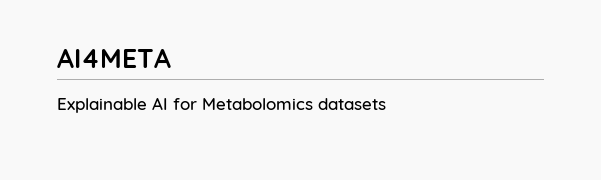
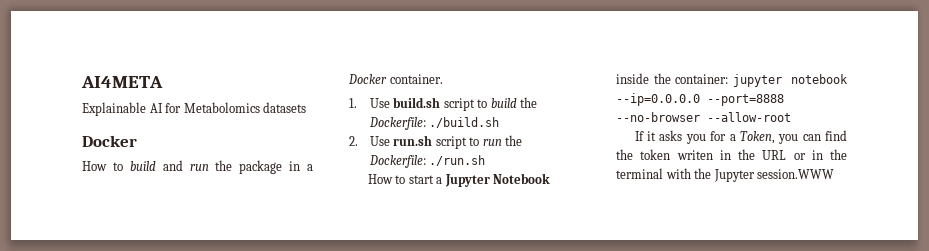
(386, 104) none -> [82,135,137,147] [82,160,313,174] [348,74,443,84] [349,97,538,111] [368,117,500,130] [349,135,523,149] [368,155,486,168] [367,173,551,187] [616,73,848,87] [616,93,784,106] [616,112,791,122] [634,130,847,144] [616,149,847,160] [616,168,835,182] // Docker // How to build and run the package in a Docker container. // 1. Use build.sh script to build the Dockerfile: ./build.sh // 2. Use run.sh script to run the Dockerfile: ./run.sh // How to start a Jupyter Notebook inside the container: jupyter notebook --ip=0.0.0.0 --port=8888 --no-browser --allow-root // If it asks you for a Token, you can find the token writen in the URL or in the terminal with the Jupyter session.WWW

